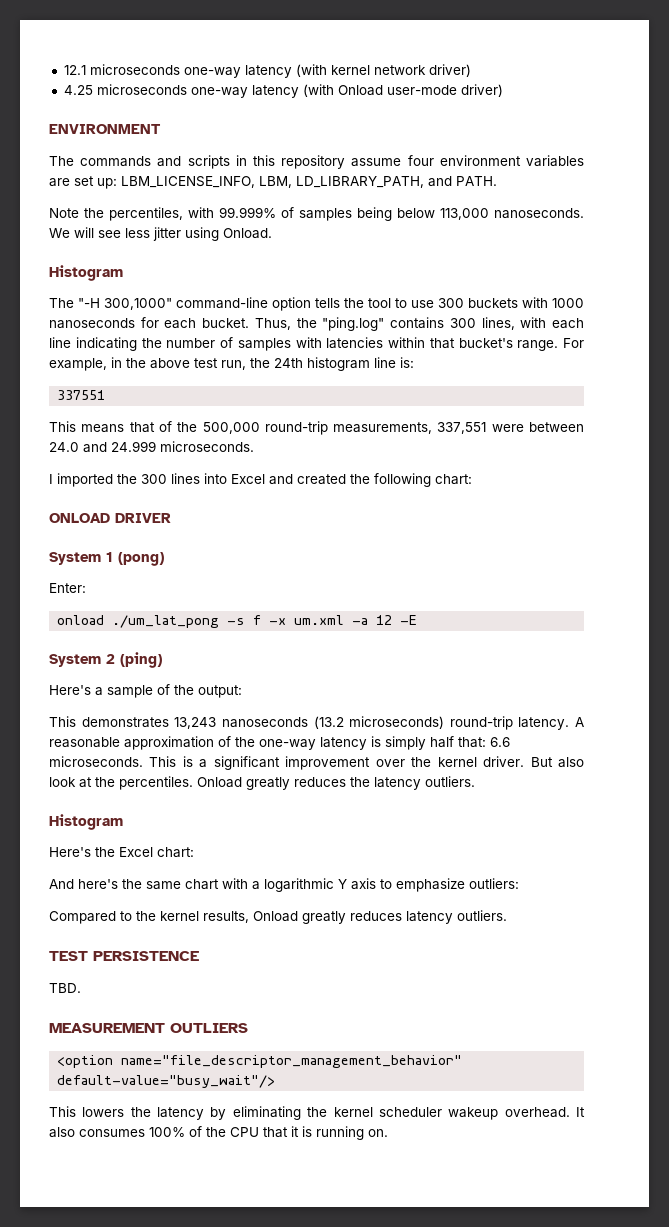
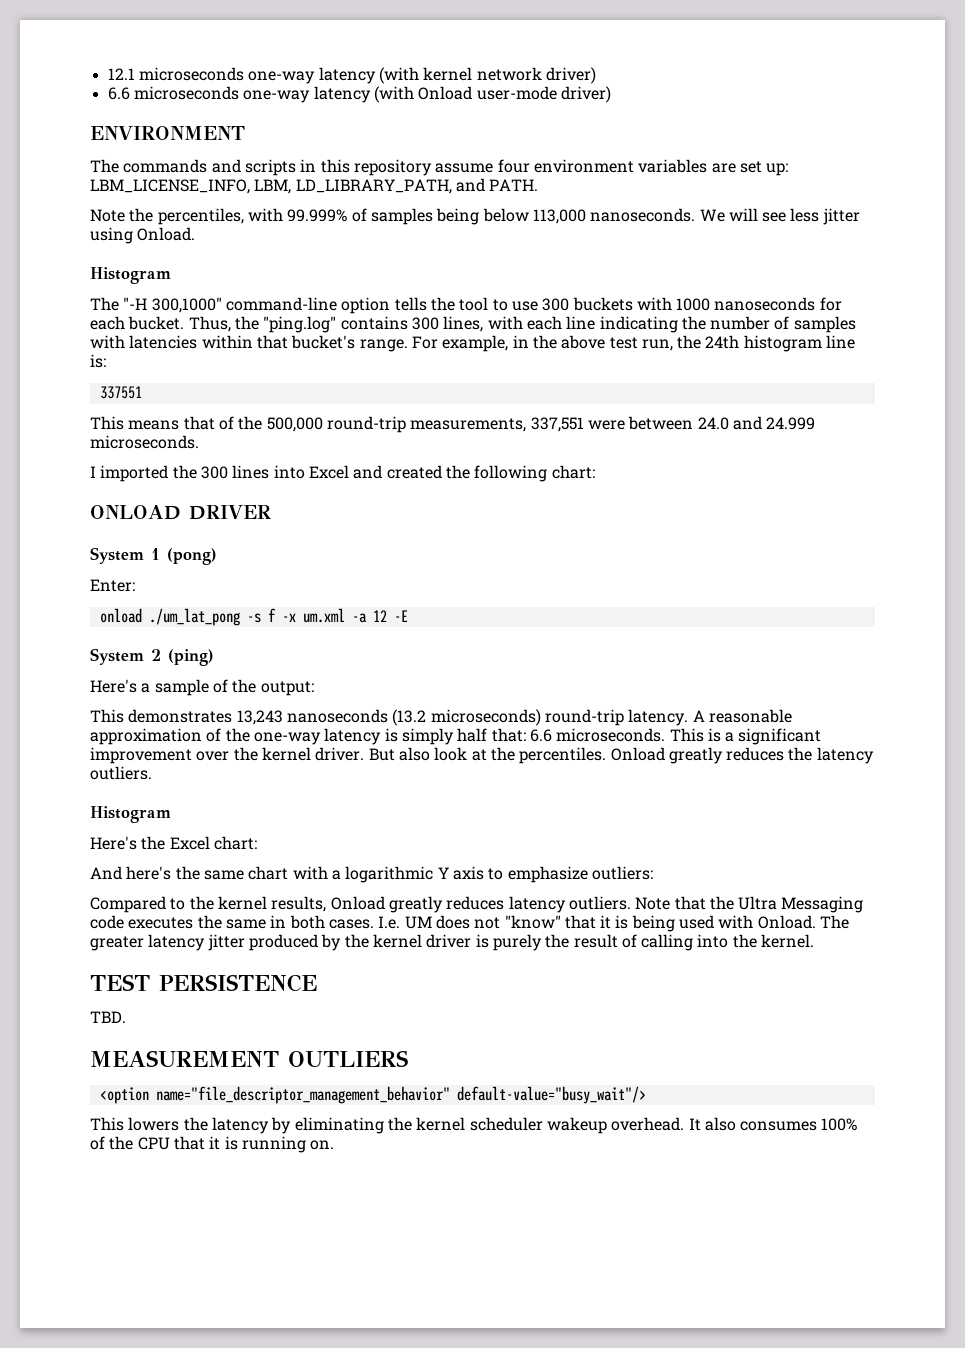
[63,85,93,95] 4.25 -> [107,87,130,100] 6.6
(507, 915) none -> [635,896,864,913] [90,915,850,932] [90,934,815,951] Note that the Ultra Messaging code executes the same in both cases. I.e. UM does not "know" that it is being used with Onload. The greater latency jitter produced by the kernel driver is purely the result of calling into the kernel.

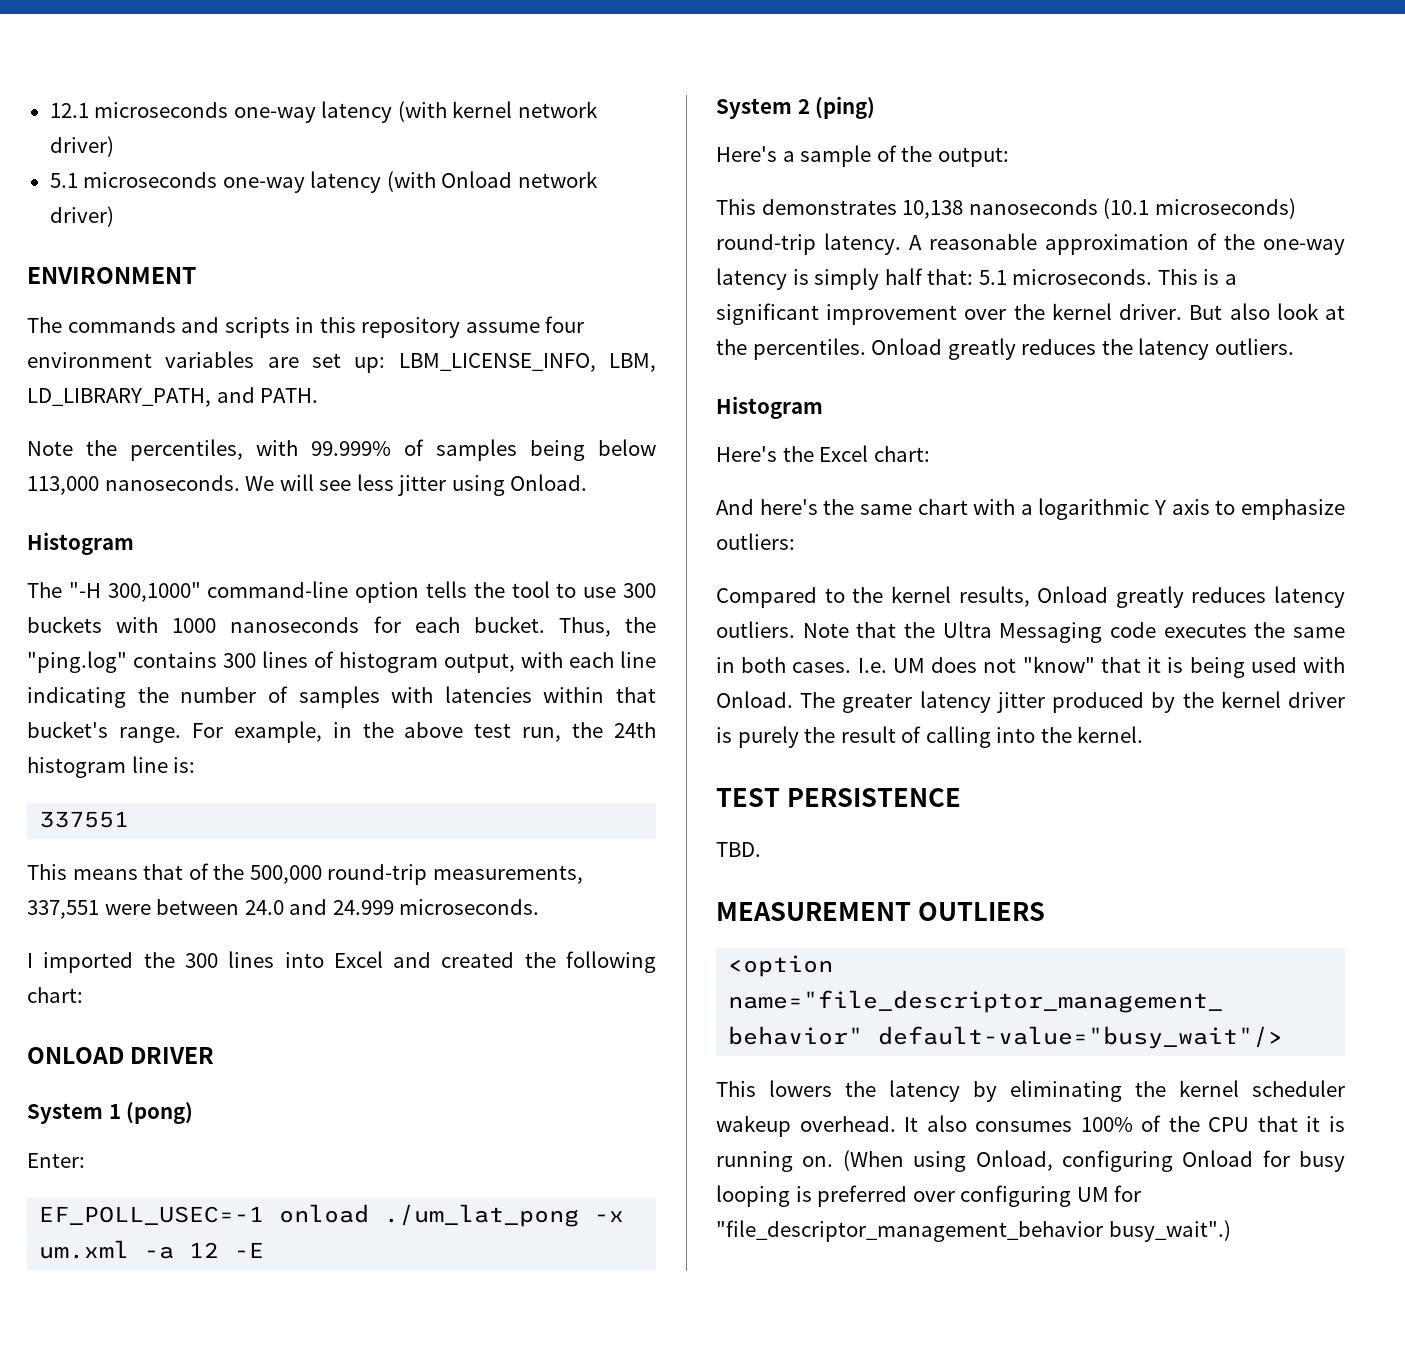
[107,87,130,100] 6.6 -> [49,173,78,188] 5.1
[476,86,557,100] user-mode -> [517,171,598,188] network
[443,316,484,332] lines, -> [262,651,515,673] lines of histogram output,
(135, 585) none -> [39,1206,265,1225] EF_POLL_USEC=-1
[246,608,276,623] -s f -> (580, 1215) none
[236,709,427,726] 13,243 nanoseconds (13.2 -> [902,198,1150,219] 10,138 nanoseconds (10.1
[529,729,552,742] 6.6 -> [978,270,1007,285] 5.1
(335, 1145) none -> [842,1150,1345,1172] [716,1185,1142,1207] [716,1220,1231,1242] (When using Onload, configuring Onload for busy looping is preferred over configuring UM for "file_descriptor_management_behavior busy_wait".)

